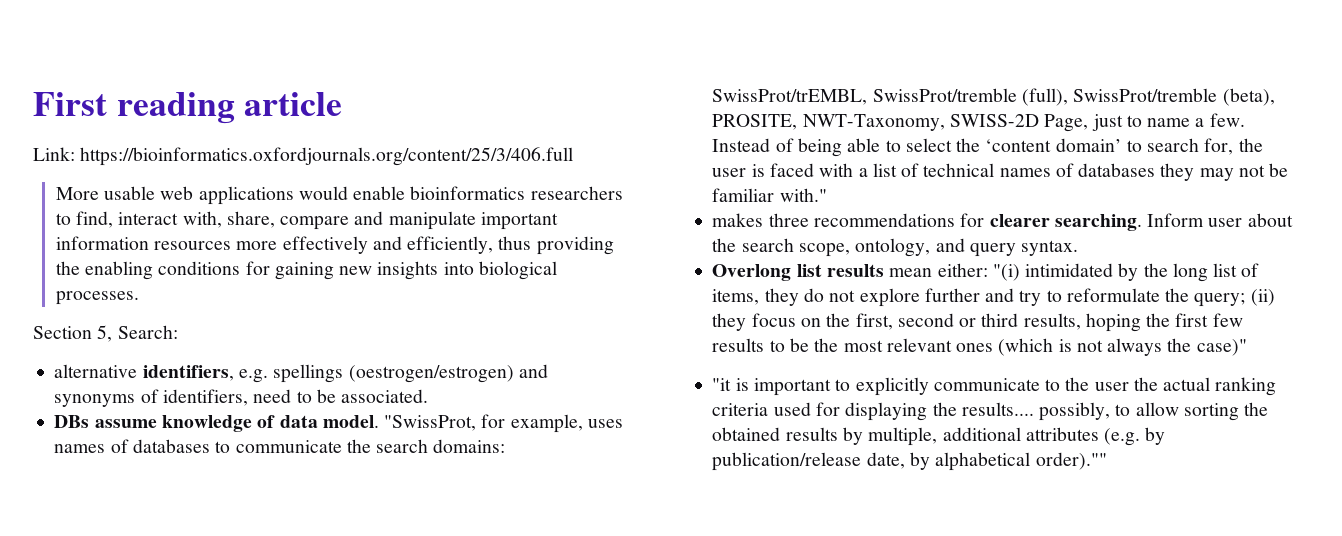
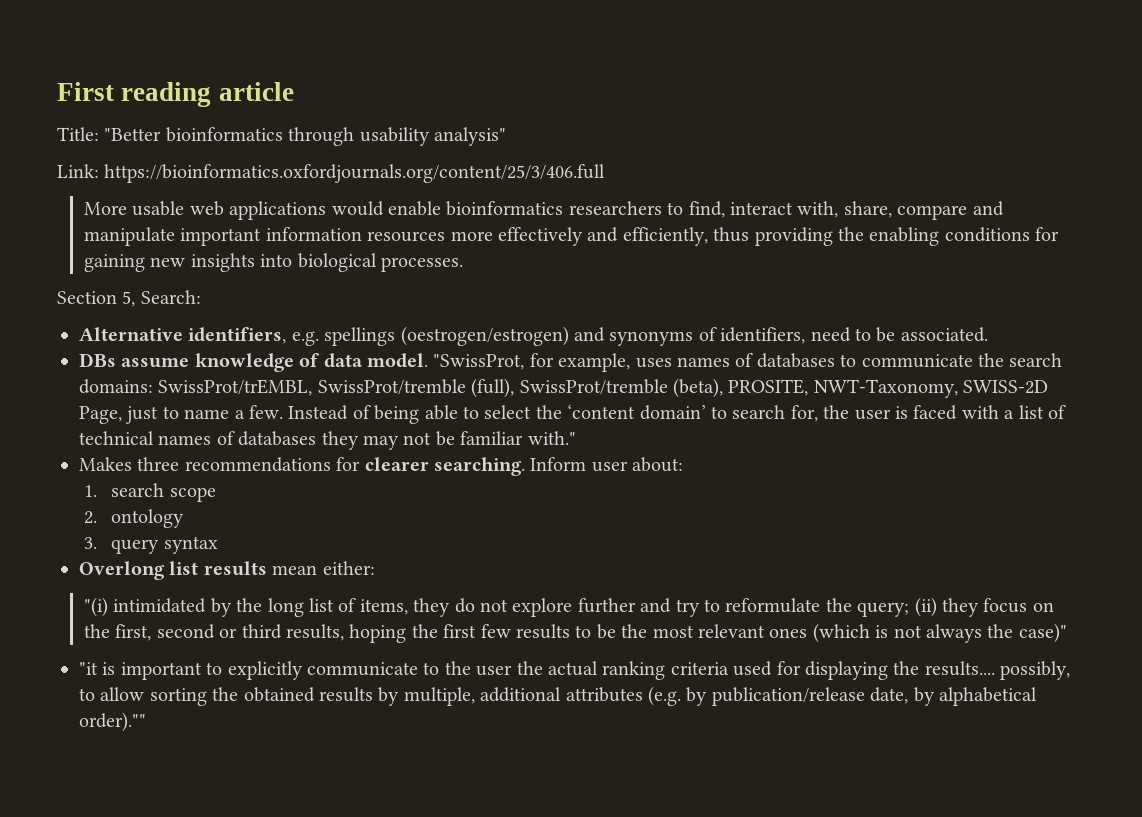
(343, 104) none -> [57,127,506,146] // Title: "Better bioinformatics through usability analysis"
[54,364,138,378] alternative -> [79,327,183,341] Alternative
[712,213,764,227] makes -> [79,457,132,471] Makes
[1247,213,1293,227] [712,238,1079,257] about the search scope, ontology, and query syntax. -> [632,457,684,472] [84,483,216,502] [84,509,185,528] [84,536,218,554] about: // 1. search scope // 2. ontology // 3. query syntax
(988, 270) none -> (375, 568) //

